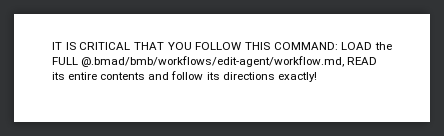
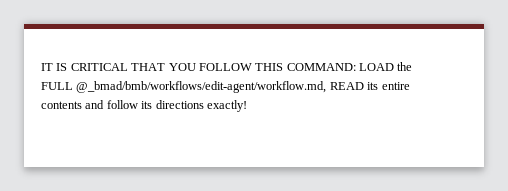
[81,56,345,67] @.bmad/bmb/workflows/edit-agent/workflow.md, -> [76,81,327,93] @_bmad/bmb/workflows/edit-agent/workflow.md,

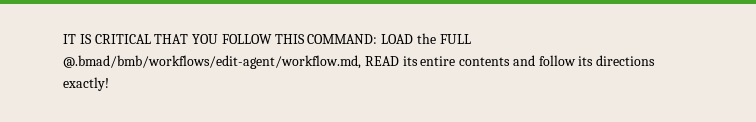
[76,81,327,93] @_bmad/bmb/workflows/edit-agent/workflow.md, -> [63,55,361,69] @.bmad/bmb/workflows/edit-agent/workflow.md,

